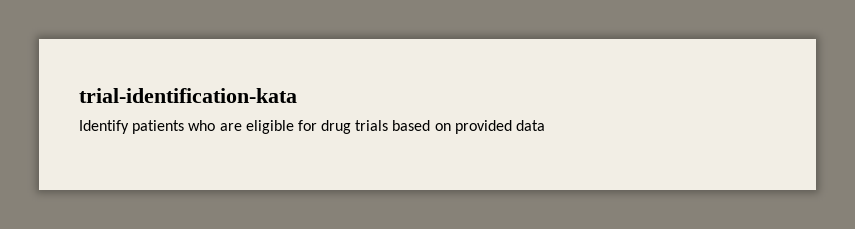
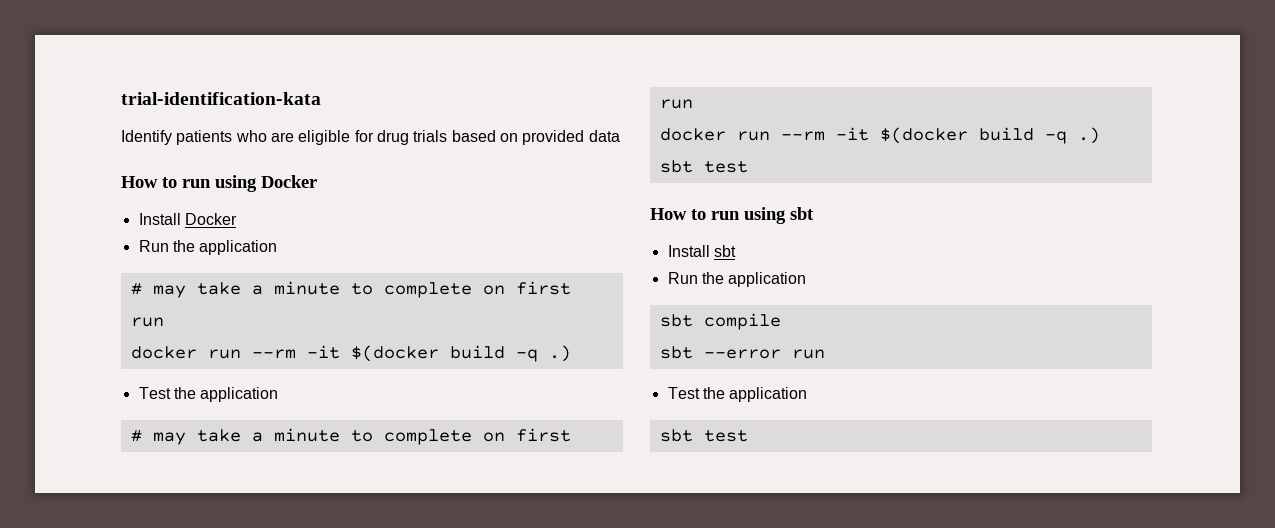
(546, 125) none -> [121,175,317,192] [138,213,237,225] [138,240,278,255] [130,281,571,298] [130,317,164,327] [130,345,571,362] [138,387,279,402] [130,428,571,445] [659,99,693,109] [659,127,1100,144] [659,160,748,173] [650,207,814,224] [667,245,736,257] [667,272,807,287] [659,313,781,330] [659,346,825,359] [667,387,808,402] [659,429,748,442] // How to run using Docker // Install Docker // Run the application // # may take a minute to complete on first run // docker run --rm -it $(docker build -q .) // Test the application // # may take a minute to complete on first run // docker run --rm -it $(docker build -q .) sbt test // How to run using sbt // Install sbt // Run the application // sbt compile // sbt --error run // Test the application // sbt test

